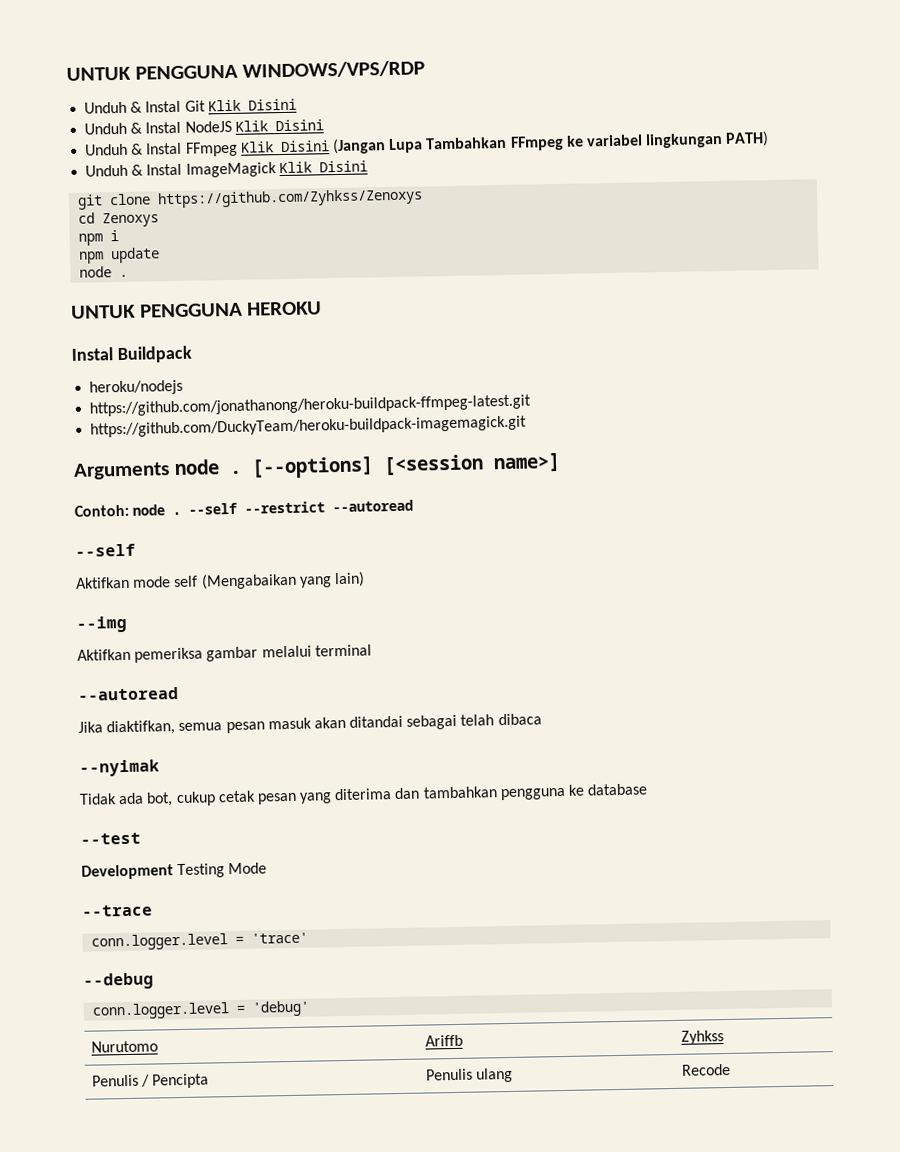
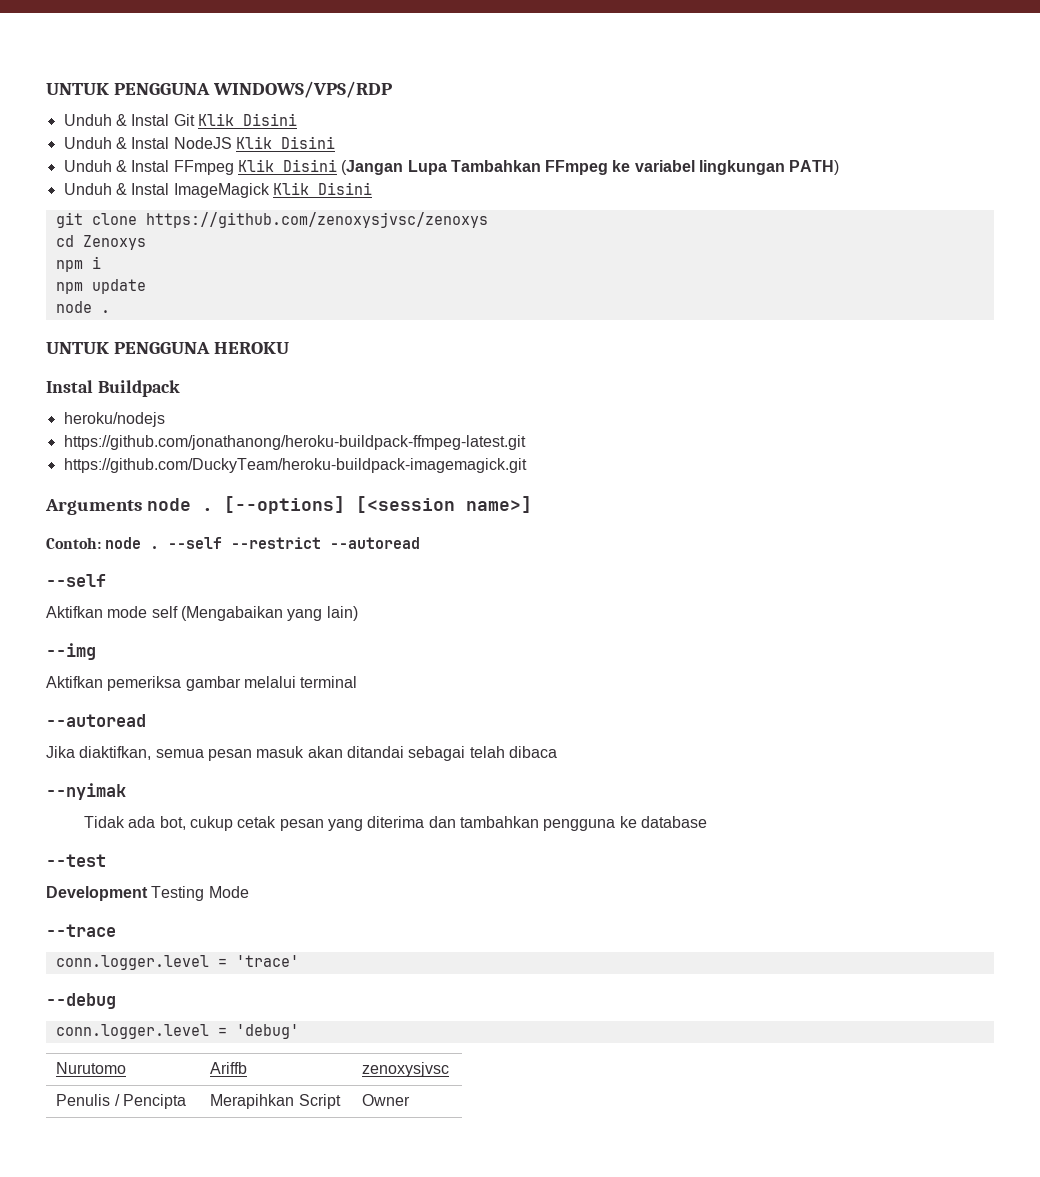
[157,188,424,209] https://github.com/Zyhkss/Zenoxys -> [145,212,488,228] https://github.com/zenoxysjvsc/zenoxys
[680,1030,724,1045] Zyhkss -> [362,1062,450,1077] zenoxysjvsc
[425,1067,514,1083] [680,1063,731,1076] Penulis ulang | Recode -> [210,1094,341,1109] [362,1094,411,1106] Merapihkan Script | Owner

